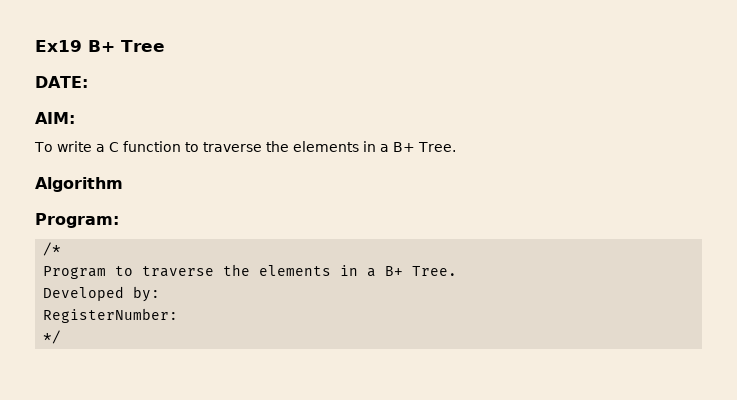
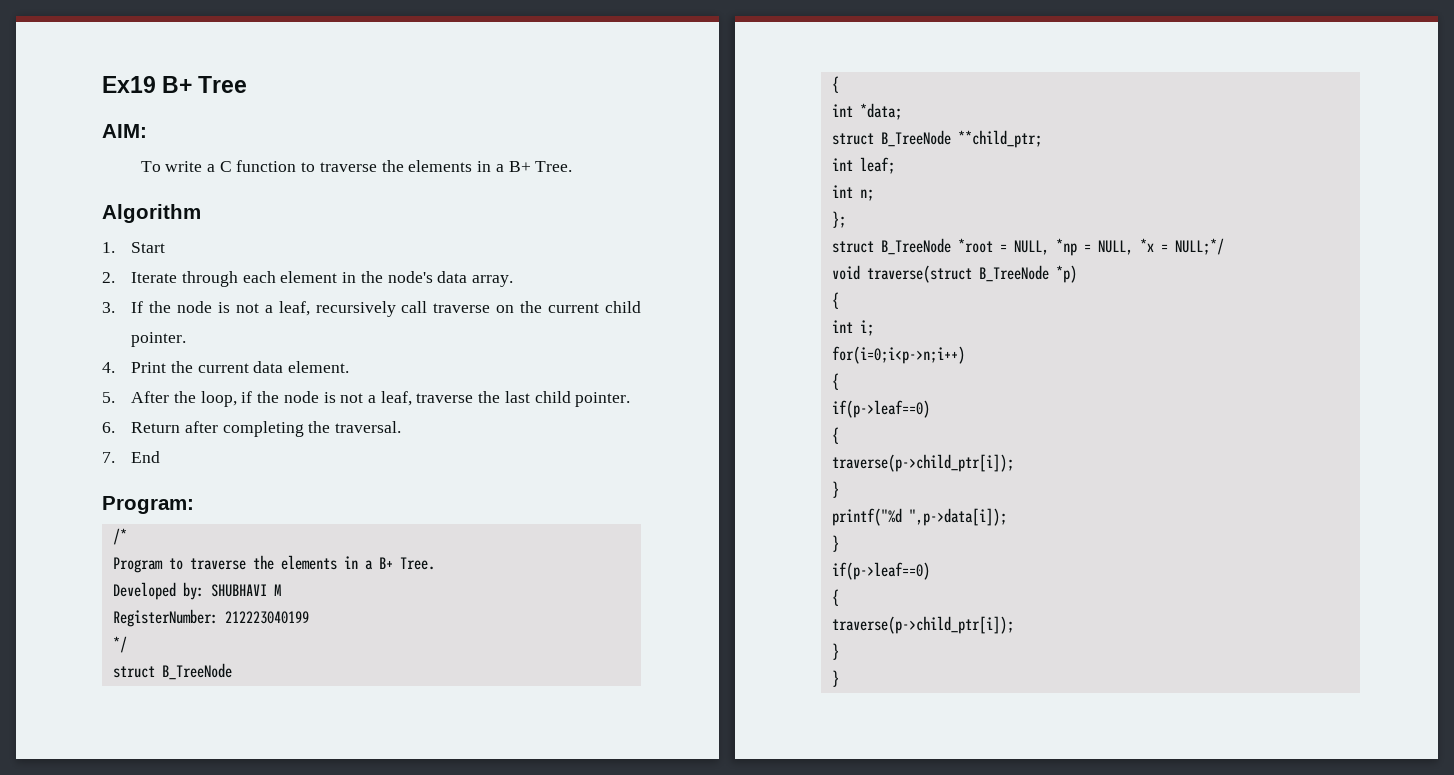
[35,76,88,88] // DATE: -> (248, 84) none
(123, 184) none -> [102,242,166,253] [102,271,513,287] [102,301,641,317] [131,332,187,347] [102,361,350,373] [102,391,631,407] [102,421,402,437] [102,451,161,463] // 1. Start // 2. Iterate through each element in the node's data array. // 3. If the node is not a leaf, recursively call traverse on the current child pointer. // 4. Print the current data element. // 5. After the loop, if the node is not a leaf, traverse the last child pointer. // 6. Return after completing the traversal. // 7. End
(161, 294) none -> [210,584,281,597] SHUBHAVI M
(179, 315) none -> [224,611,309,624] 212223040199
(62, 337) none -> [112,663,232,680] [831,76,839,93] [831,103,902,120] [831,130,1042,148] [831,157,895,174] [831,185,874,201] [831,211,846,228] [831,238,1224,256] [831,265,1077,283] [831,292,839,309] [831,320,874,336] [831,346,965,364] [831,373,839,390] [831,400,930,418] [831,427,839,444] [831,454,1014,472] [831,481,839,498] [831,508,1007,526] [831,535,839,552] [831,562,930,580] [831,589,839,606] [831,616,1014,634] [831,643,839,660] [831,670,839,687] // struct B_TreeNode // { // int *data; // struct B_TreeNode **child_ptr; // int leaf; // int n; // }; // struct B_TreeNode *root = NULL, *np = NULL, *x = NULL;*/ // void traverse(struct B_TreeNode *p) // { // int i; // for(i=0;i<p->n;i++) // { // if(p->leaf==0) // { // traverse(p->child_ptr[i]); // } // printf("%d ",p->data[i]); // } // if(p->leaf==0) // { // traverse(p->child_ptr[i]); // } // }

